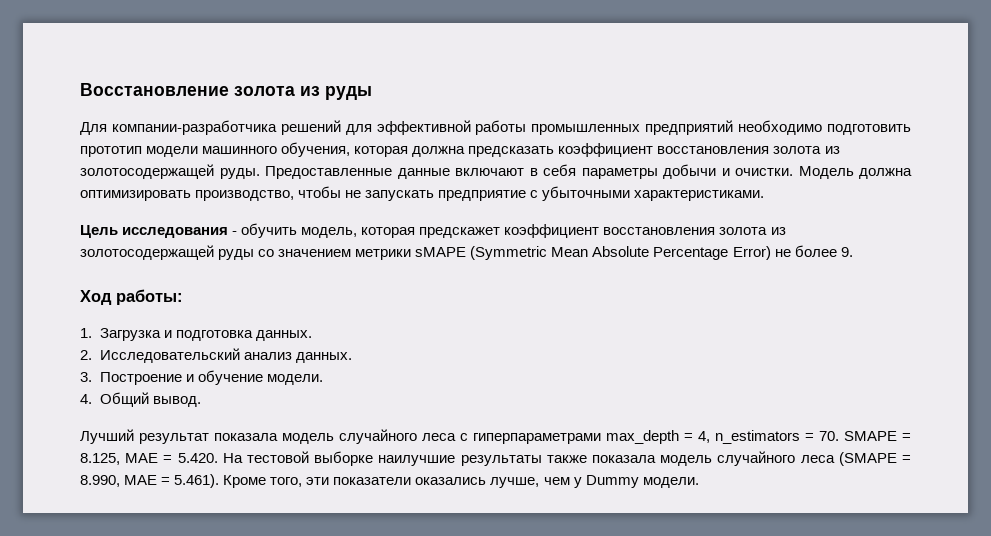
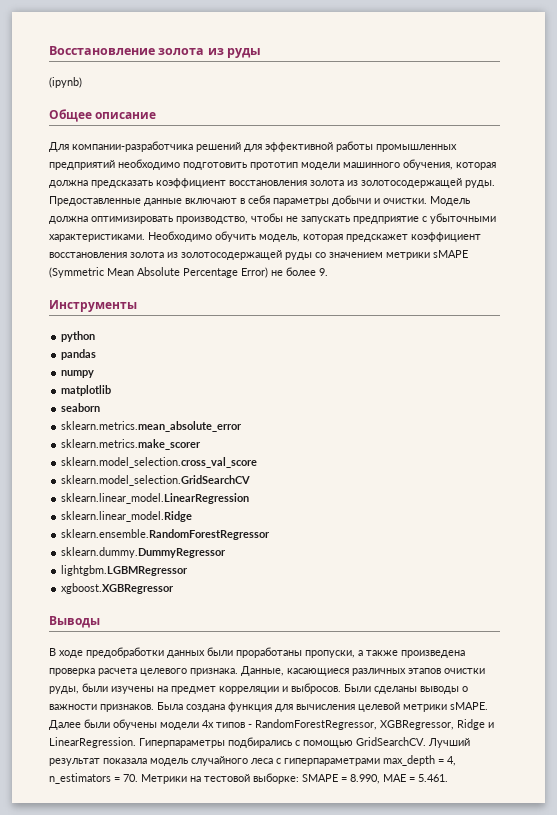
(372, 93) none -> [49,77,82,88] [49,109,157,122] // (ipynb) // Общее описание
[80,225,238,238] // Цель исследования - -> [148,231,212,242] Необходимо
[80,289,183,305] [80,328,312,341] [80,348,352,363] [80,370,323,385] [80,392,201,407] Ход работы: // 1. Загрузка и подготовка данных. // 2. Исследовательский анализ данных. // 3. Построение и обучение модели. // 4. Общий вывод. // -> [49,300,137,312] [61,331,96,342] [61,349,97,360] [61,370,95,378] [61,385,112,396] [61,403,101,412] [61,421,243,432] [61,439,202,450] [61,457,258,468] [61,475,251,486] [61,493,250,504] [61,511,193,522] [61,529,271,540] [61,547,227,558] [61,565,189,576] [61,583,175,594] [49,616,100,628] [49,647,465,658] [49,666,485,676] [49,683,468,694] [49,702,488,712] [49,719,494,730] [49,737,426,748] Инструменты // python // pandas // numpy // matplotlib // seaborn // sklearn.metrics.mean_absolute_error // sklearn.metrics.make_scorer // sklearn.model_selection.cross_val_score // sklearn.model_selection.GridSearchCV // sklearn.linear_model.LinearRegression // sklearn.linear_model.Ridge // sklearn.ensemble.RandomForestRegressor // sklearn.dummy.DummyRegressor // lightgbm.LGBMRegressor // xgboost.XGBRegressor // Выводы // В ходе предобработки данных были проработаны пропуски, а также произведена проверка расчета целевого признака. Данные, касающиеся различных этапов очистки руды, были изучены на предмет корреляции и выбросов. Были сделаны выводы о важности признаков. Была создана функция для вычисления целевой метрики sMAPE. Далее были обучены модели 4х типов - RandomForestRegressor, XGBRegressor, Ridge и LinearRegression. Гиперпараметры подбирались с помощью GridSearchCV.
[844,431,911,441] [80,451,912,466] [80,474,699,488] SMAPE = 8.125, MAE = 5.420. На тестовой выборке наилучшие результаты также показала модель случайного леса (SMAPE = 8.990, MAE = 5.461). Кроме того, эти показатели оказались лучше, чем у Dummy модели. -> [141,773,448,784] Метрики на тестовой выборке: SMAPE = 8.990, MAE = 5.461.

